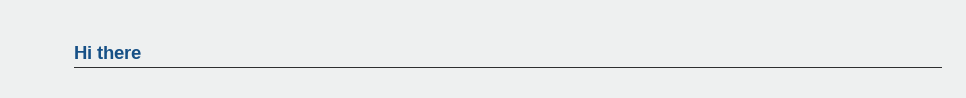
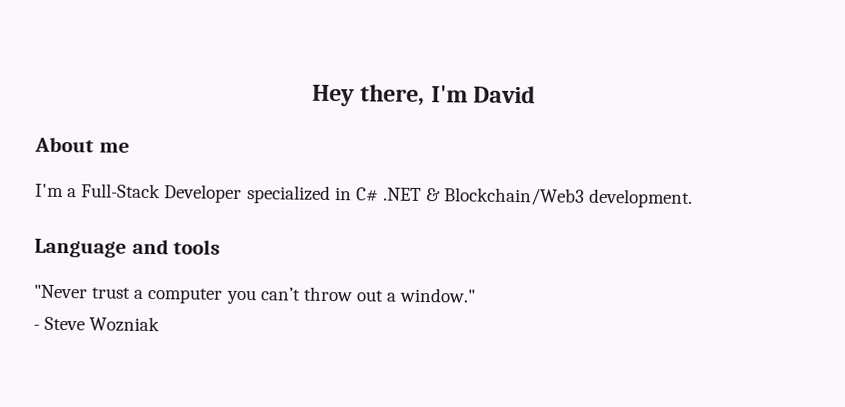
[74,46,141,59] Hi there -> [311,84,537,107] [34,136,130,153] [35,183,694,208] [34,238,221,258] [33,284,477,305] [33,316,161,333] Hey there, I'm David // About me // I'm a Full-Stack Developer specialized in C# .NET & Blockchain/Web3 development. // Language and tools // "Never trust a computer you can’t throw out a window." // - Steve Wozniak

